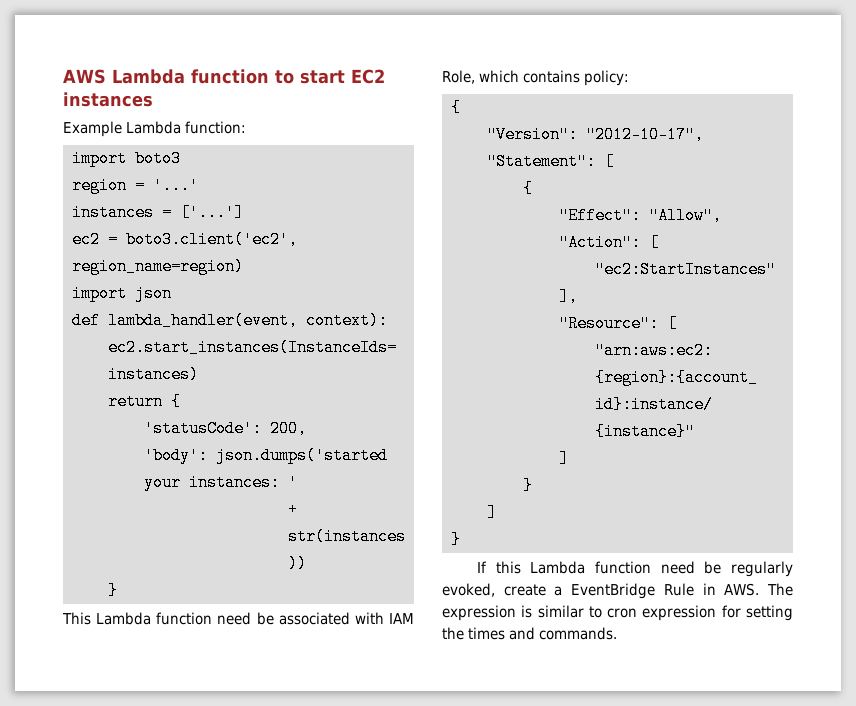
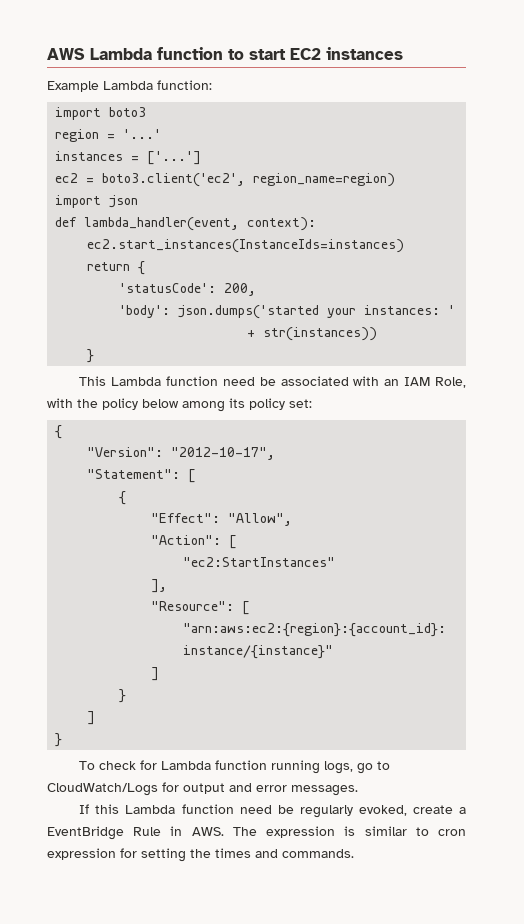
(384, 618) none -> [384,379,400,386] an
[479,70,629,86] which contains policy: -> [47,398,312,412] with the policy below among its policy set:
(461, 539) none -> [79,760,391,774] [47,782,358,796] // To check for Lambda function running logs, go to CloudWatch/Logs for output and error messages.

